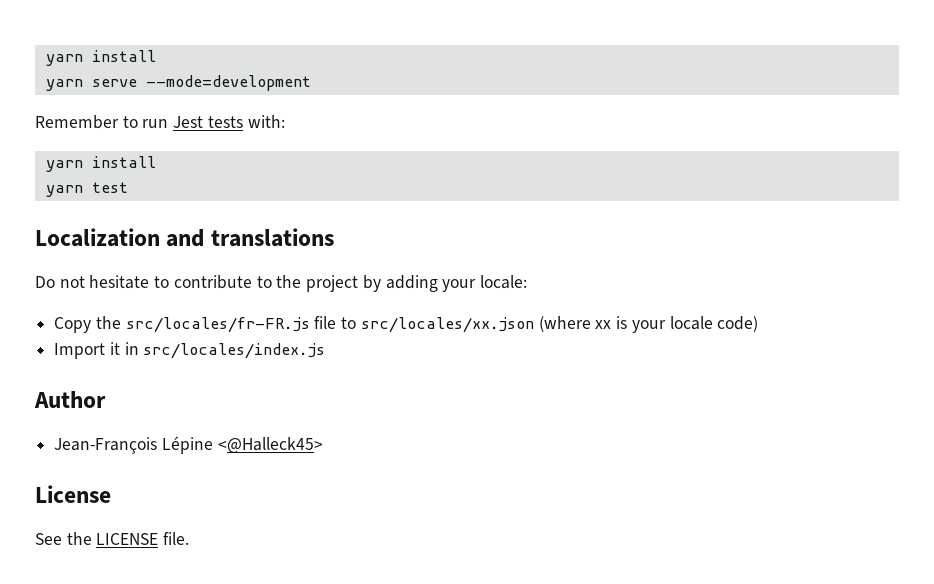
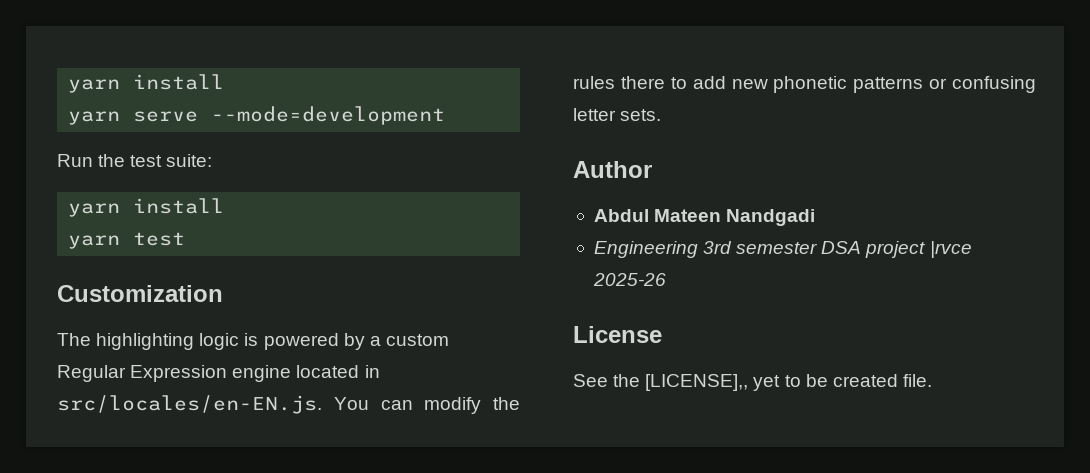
[35,115,285,129] [45,156,156,172] [45,182,128,197] [35,228,334,247] [35,275,527,292] [54,316,759,333] [54,342,326,359] [34,391,106,408] [54,436,323,454] [35,485,111,503] [35,532,159,545] Remember to run Jest tests with: // yarn install // yarn test // Localization and translations // Do not hesitate to contribute to the project by adding your locale: // Copy the src/locales/fr-FR.js file to src/locales/xx.json (where xx is your locale code) // Import it in src/locales/index.js // Author // Jean-François Lépine <@Halleck45> // License // See the LICENSE -> [57,154,213,167] [68,198,225,217] [68,232,186,249] [57,285,223,302] [57,333,449,350] [57,365,380,382] [57,395,520,414] [573,76,1036,93] [573,108,662,121] [573,161,652,178] [593,209,816,226] [593,241,972,258] [592,273,666,286] [573,326,662,343] [573,374,898,391] Run the test suite: // yarn install // yarn test // Customization // The highlighting logic is powered by a custom Regular Expression engine located in src/locales/en-EN.js. You can modify the rules there to add new phonetic patterns or confusing letter sets. // Author // Abdul Mateen Nandgadi // Engineering 3rd semester DSA project |rvce 2025-26 // License // See the [LICENSE],, yet to be created

